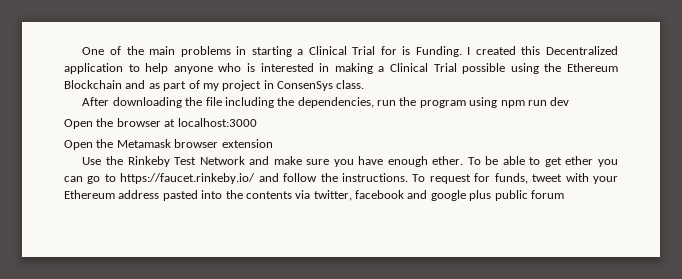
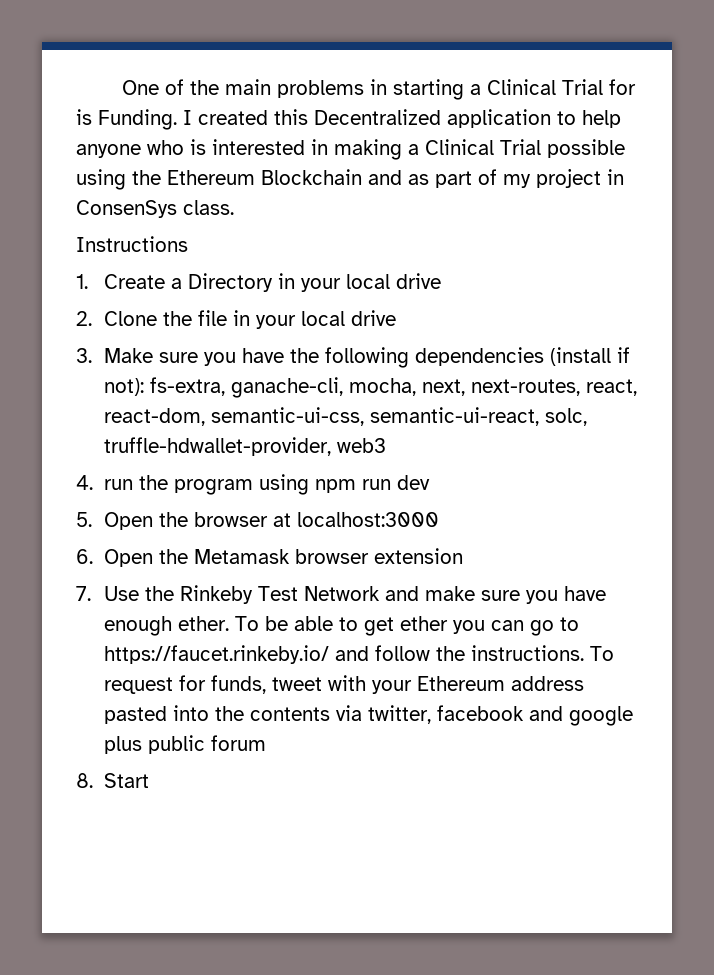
[82,97,374,108] After downloading the file including the dependencies, -> [76,236,188,252] [76,273,442,292] [76,310,397,329] [76,347,631,368] [104,377,638,398] [104,407,588,426] [104,437,387,456] [76,475,93,490] Instructions // 1. Create a Directory in your local drive // 2. Clone the file in your local drive // 3. Make sure you have the following dependencies (install if not): fs-extra, ganache-cli, mocha, next, next-routes, react, react-dom, semantic-ui-css, semantic-ui-react, solc, truffle-hdwallet-provider, web3 // 4.
(570, 101) none -> [76,512,92,527] 5.
(257, 122) none -> [76,549,93,564] 6.
(273, 143) none -> [76,586,91,601] 7.
(564, 194) none -> [76,773,150,788] // 8. Start

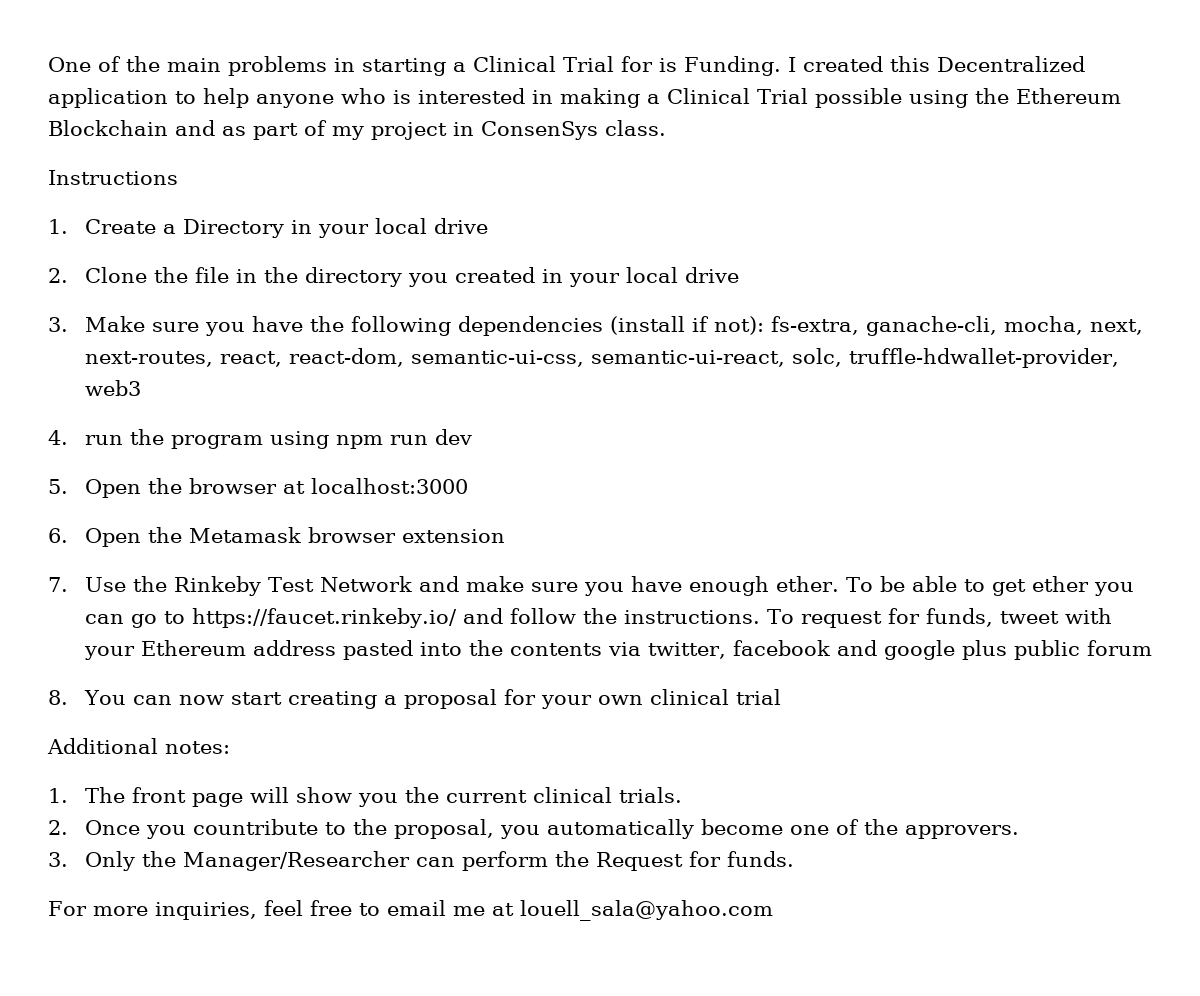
(251, 318) none -> [264,267,564,287] the directory you created in
[104,773,150,788] Start -> [84,689,782,709] [47,738,230,754] [48,787,683,807] [48,819,1020,839] [48,851,795,871] [48,900,773,921] You can now start creating a proposal for your own clinical trial // Additional notes: // 1. The front page will show you the current clinical trials. // 2. Once you countribute to the proposal, you automatically become one of the approvers. // 3. Only the Manager/Researcher can perform the Request for funds. // For more inquiries, feel free to email me at louell_sala@yahoo.com

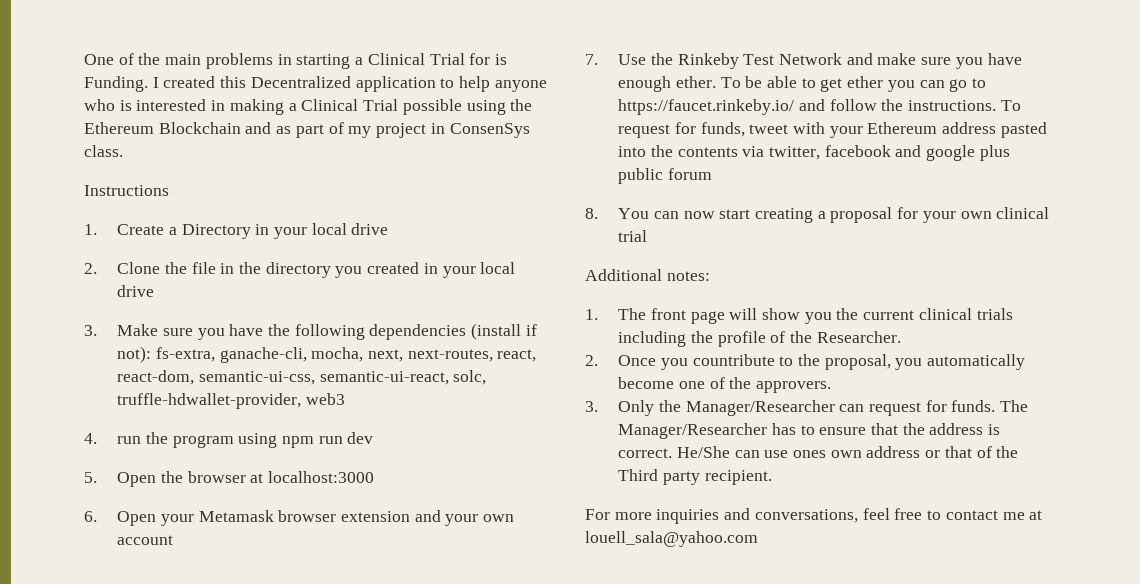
[148,527,183,543] the -> [160,514,194,526] your
(506, 536) none -> [414,510,515,526] [117,535,174,545] and your own account
[619,787,683,803] trials. -> [976,308,1013,320] [618,331,901,347] trials including the profile of the Researcher.
[462,851,684,871] perform the Request -> [869,402,922,416] request
(795, 859) none -> [1000,400,1029,412] [618,423,1001,439] [618,446,1019,458] [618,469,772,485] The Manager/Researcher has to ensure that the address is correct. He/She can use ones own address or that of the Third party recipient.
[154,902,257,920] inquiries, -> [656,508,858,524] inquiries and conversations,
[386,900,446,916] email -> [945,510,998,520] contact

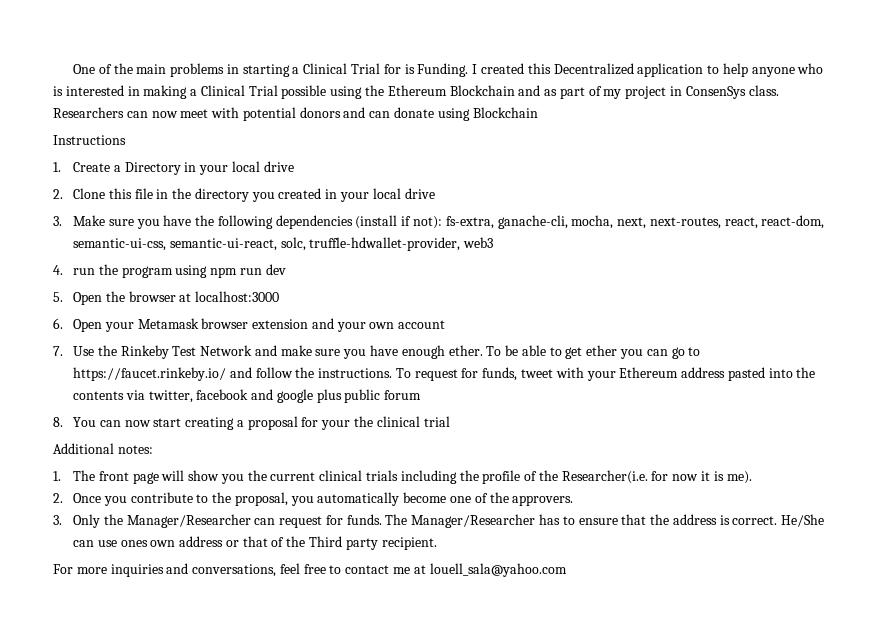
(123, 151) none -> [53,107,538,121] Researchers can now meet with potential donors and can donate using Blockchain
[164,262,187,274] the -> [108,188,132,199] this
[960,211,992,219] own -> [353,416,373,427] the
[816,331,901,343] Researcher. -> [561,470,752,484] Researcher(i.e. for now it is me).
[692,354,775,366] countribute -> [130,492,193,503] contribute

